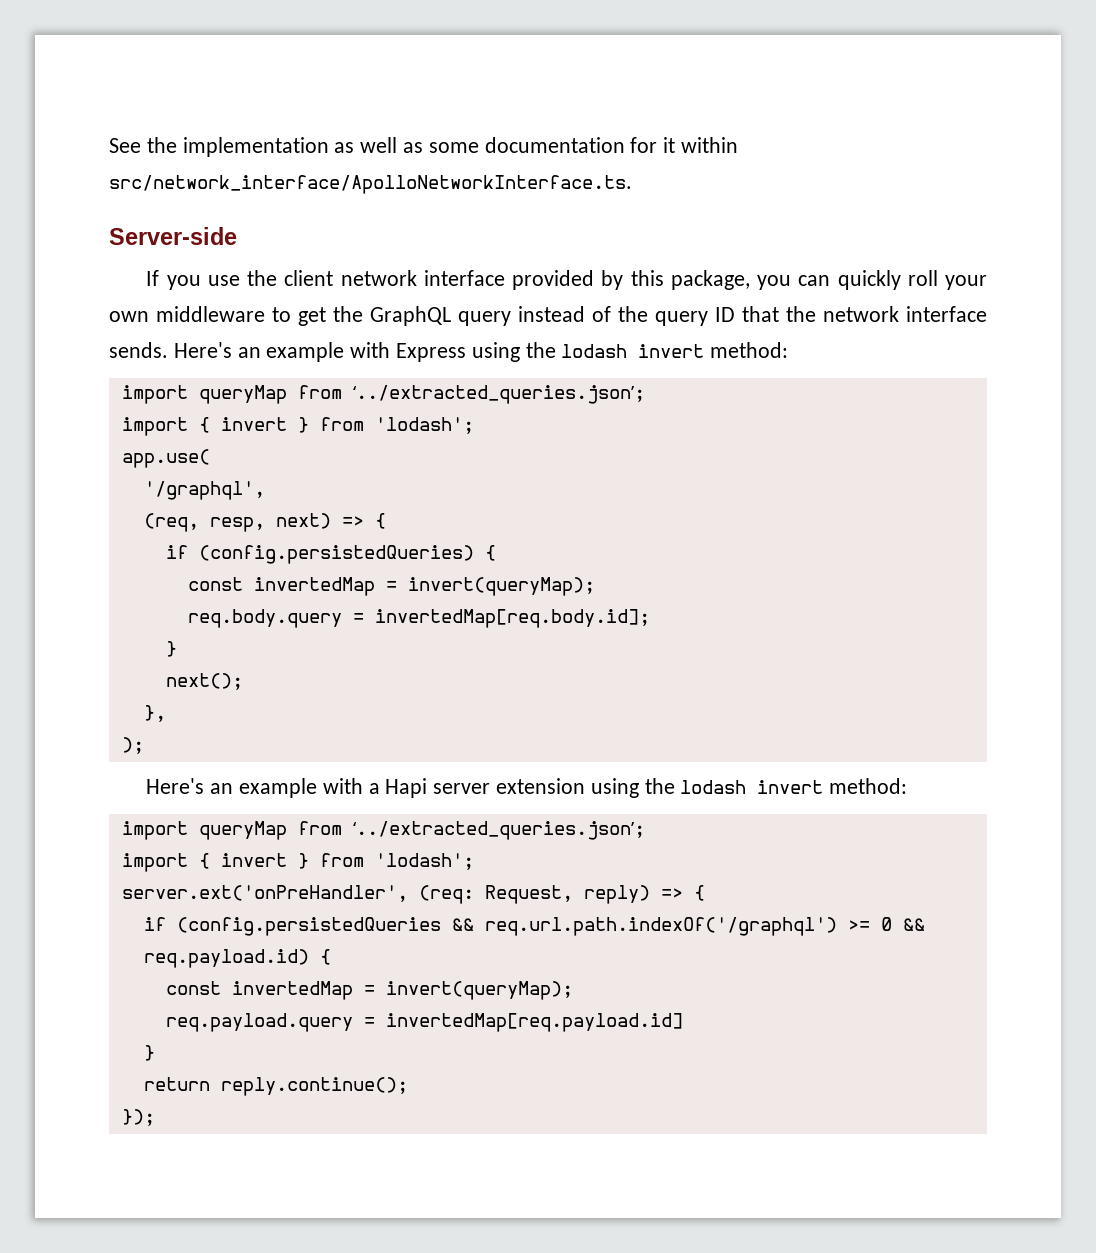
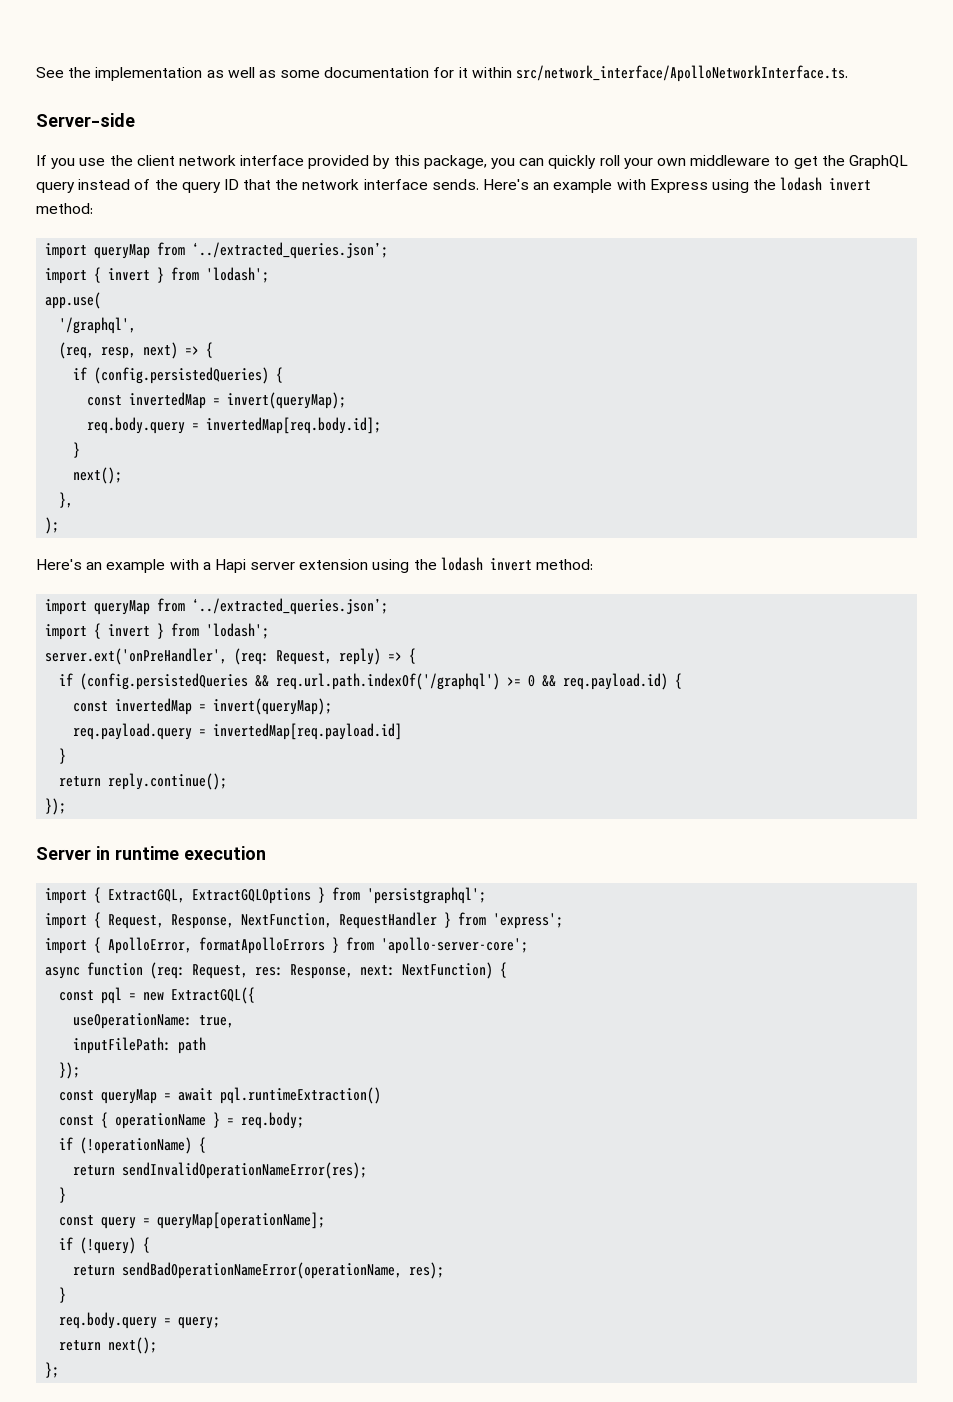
(155, 1117) none -> [36,846,266,860] [45,887,487,904] [45,912,564,929] [45,937,529,954] [45,962,508,979] [59,987,256,1004] [73,1013,235,1029] [73,1037,207,1054] [59,1062,81,1079] [59,1087,382,1104] [59,1112,305,1129] [59,1137,207,1154] [73,1162,368,1179] [59,1187,67,1203] [59,1212,326,1229] [59,1237,151,1254] [73,1262,445,1279] [59,1287,67,1303] [59,1312,221,1329] [59,1337,158,1354] [45,1362,60,1378] // Server in runtime execution // import { ExtractGQL, ExtractGQLOptions } from 'persistgraphql'; // import { Request, Response, NextFunction, RequestHandler } from 'express'; // import { ApolloError, formatApolloErrors } from 'apollo-server-core'; // async function (req: Request, res: Response, next: NextFunction) { // const pql = new ExtractGQL({ // useOperationName: true, // inputFilePath: path // }); // const queryMap = await pql.runtimeExtraction() // const { operationName } = req.body; // if (!operationName) { // return sendInvalidOperationNameError(res); // } // const query = queryMap[operationName]; // if (!query) { // return sendBadOperationNameError(operationName, res); // } // req.body.query = query; // return next(); // };

